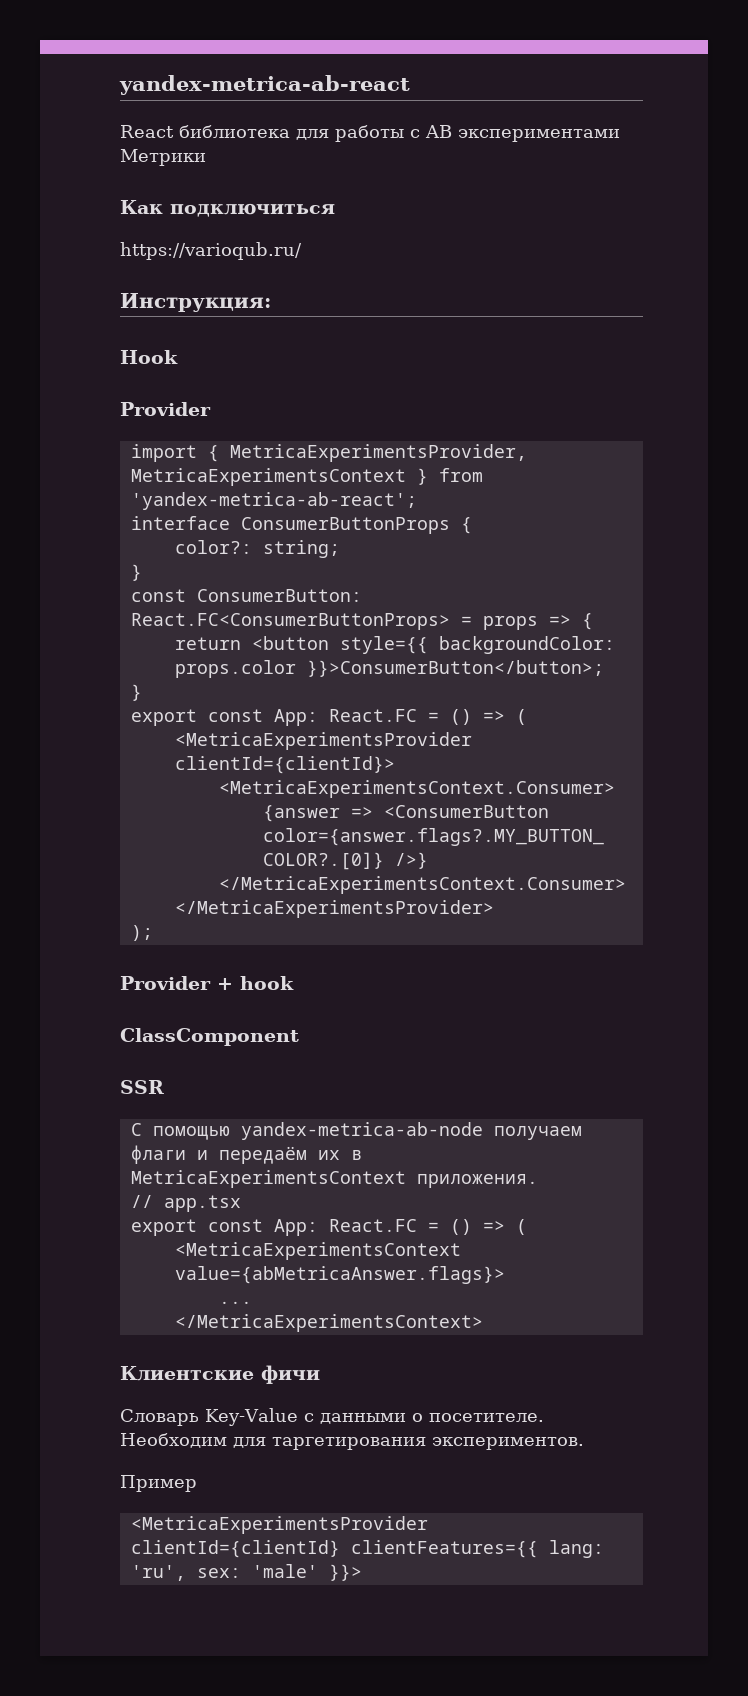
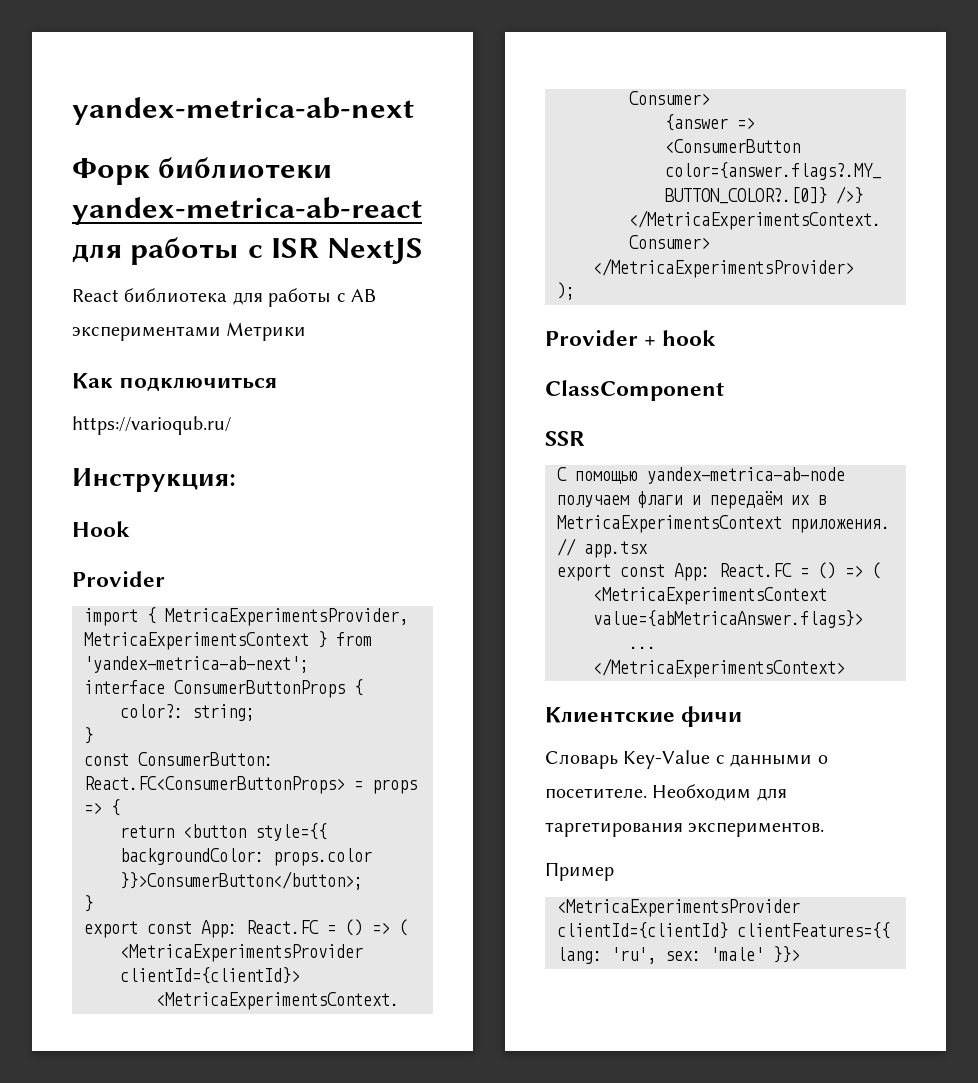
[119,75,410,95] yandex-metrica-ab-react -> [72,97,414,125] [72,157,333,185] [72,197,422,225] [72,237,424,265] yandex-metrica-ab-next // Форк библиотеки yandex-metrica-ab-react для работы с ISR NextJS
[130,492,417,510] 'yandex-metrica-ab-react'; -> [84,656,309,673] 'yandex-metrica-ab-next';

